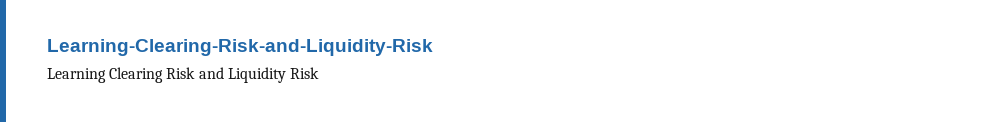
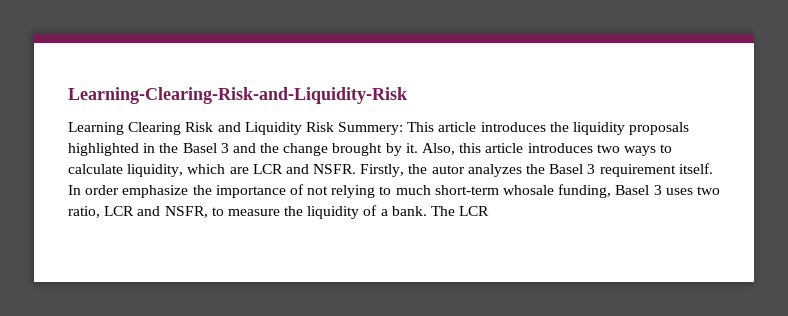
(319, 73) none -> [338,122,690,135] [68,143,673,156] [68,163,713,177] [68,184,720,198] [68,205,490,219] Summery: This article introduces the liquidity proposals highlighted in the Basel 3 and the change brought by it. Also, this article introduces two ways to calculate liquidity, which are LCR and NSFR. Firstly, the autor analyzes the Basel 3 requirement itself. In order emphasize the importance of not relying to much short-term whosale funding, Basel 3 uses two ratio, LCR and NSFR, to measure the liquidity of a bank. The LCR

